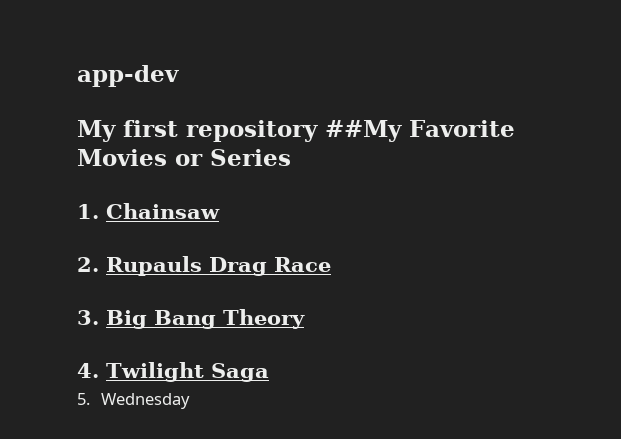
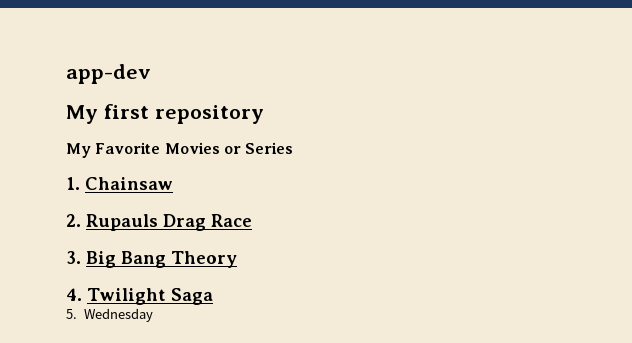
[325,120,402,142] ##My -> [66,143,91,158] // My

